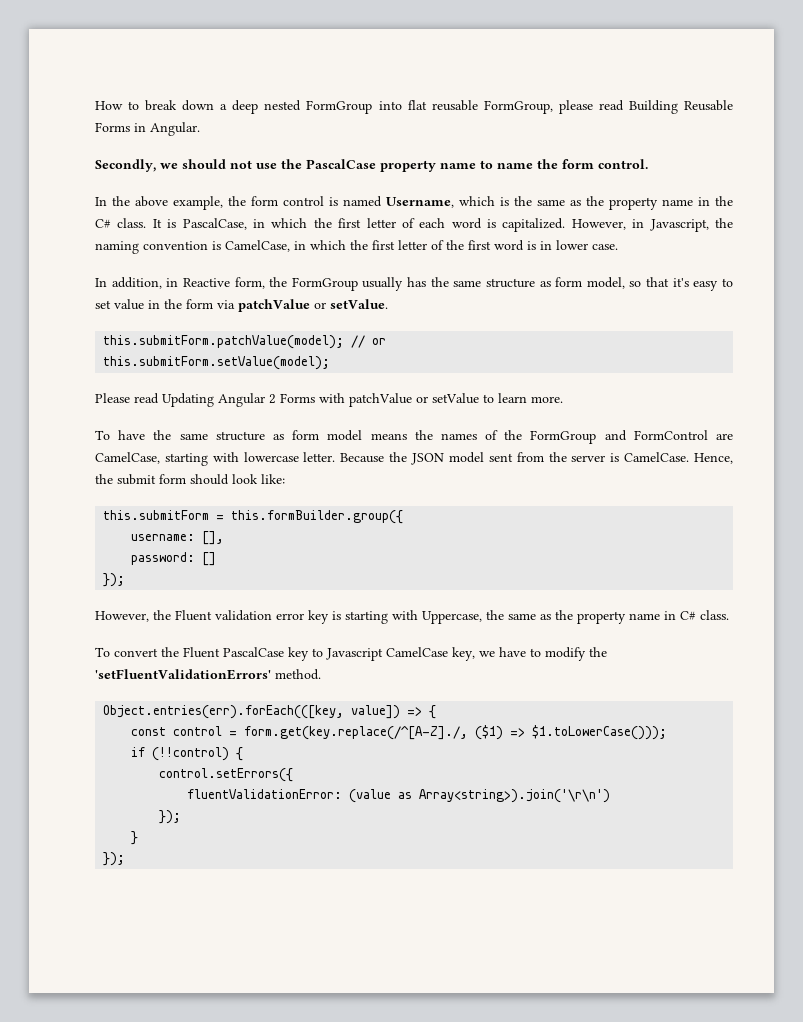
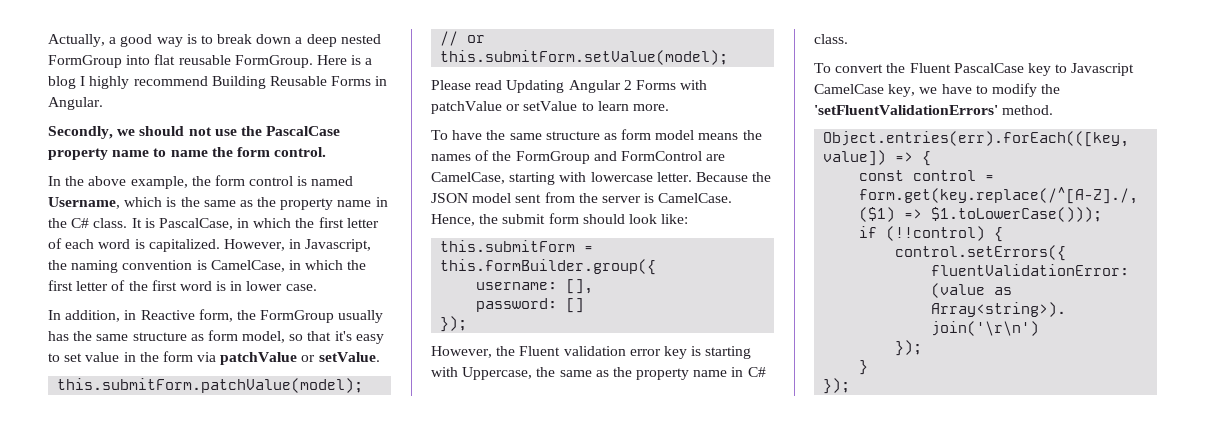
[95,101,123,110] How -> [48,34,197,47] Actually, a good way is
[483,100,624,114] FormGroup, please read -> [234,55,373,68] [48,76,208,89] FormGroup. Here is a blog I highly recommend

